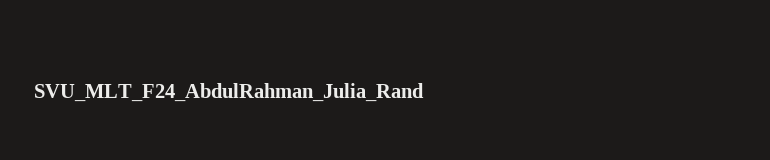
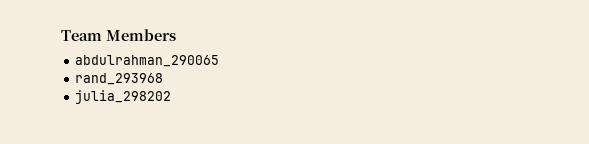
[34,83,424,102] SVU_MLT_F24_AbdulRahman_Julia_Rand -> [61,29,176,41] [75,55,220,67] [75,73,164,85] [75,90,172,104] Team Members // abdulrahman_290065 // rand_293968 // julia_298202

